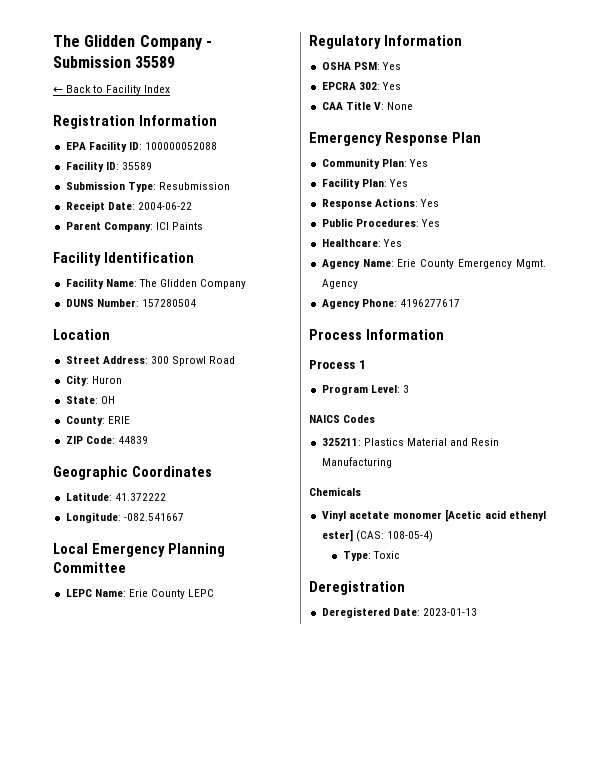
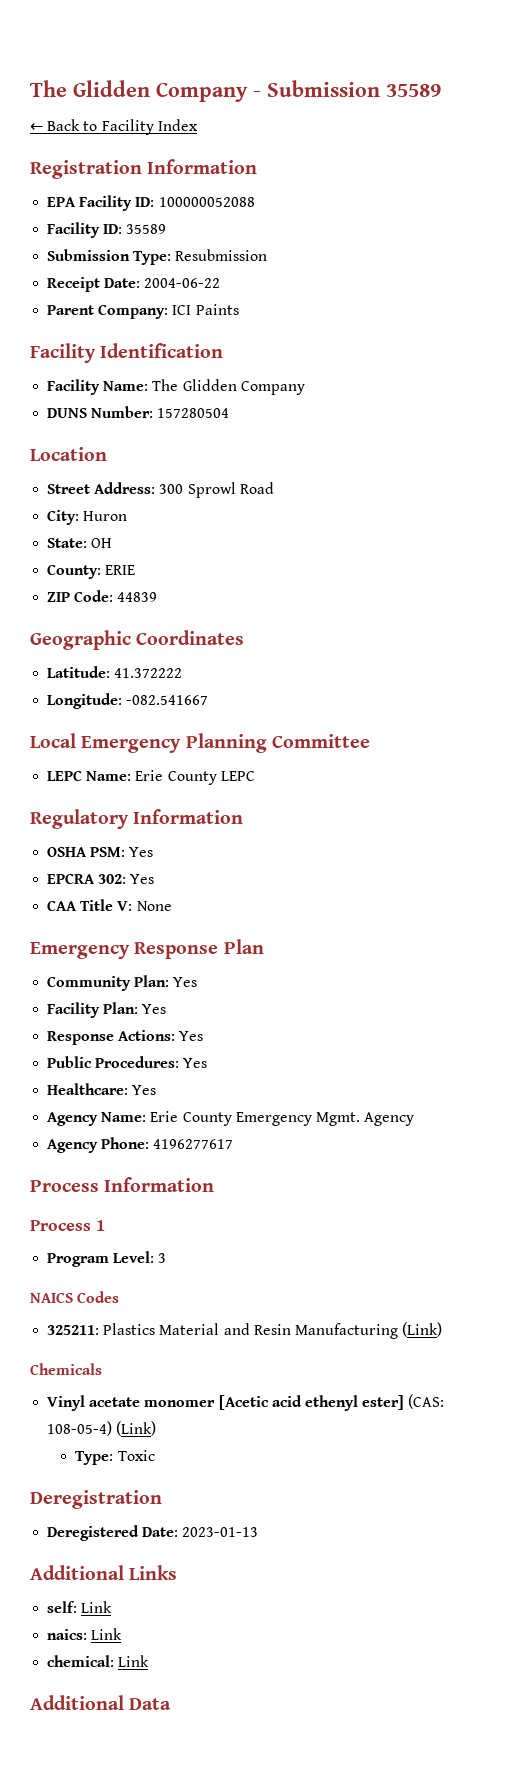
(392, 462) none -> [402,1322,443,1337] (Link)
(433, 536) none -> [116,1421,157,1436] (Link)
(477, 612) none -> [30,1565,178,1580] [47,1601,113,1613] [47,1628,123,1640] [47,1655,150,1667] [30,1695,172,1710] // Additional Links // self: Link // naics: Link // chemical: Link // Additional Data

